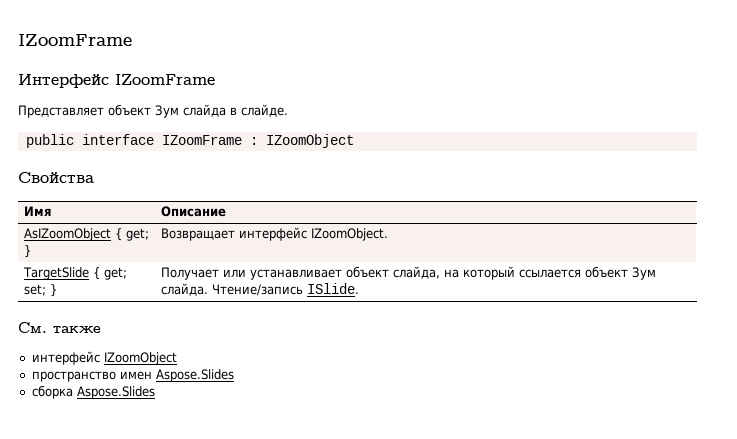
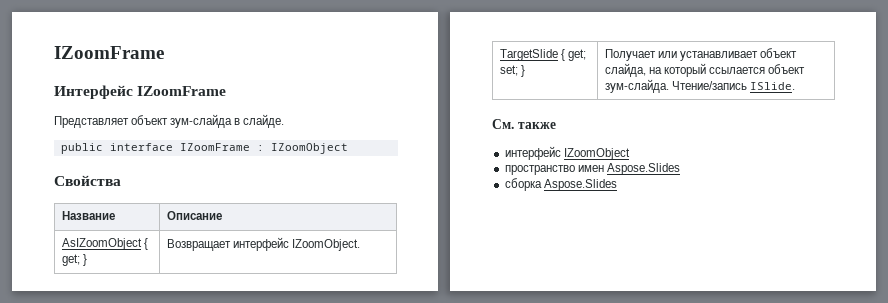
[155,104,226,118] Зум слайда -> [170,114,233,128] зум-слайда
[23,206,52,216] Имя -> [62,211,116,220] Название
[631,267,656,280] [160,283,208,296] Зум слайда. -> [605,79,670,93] зум-слайда.

